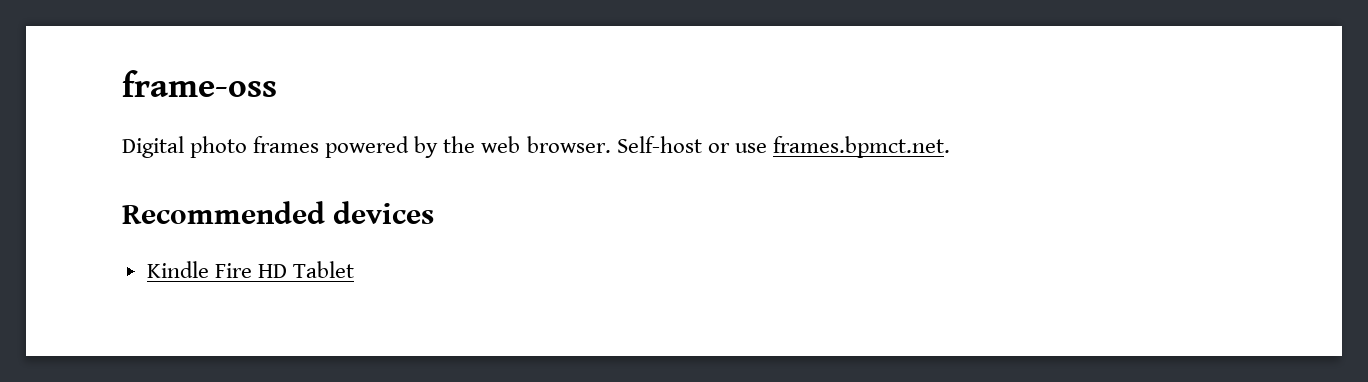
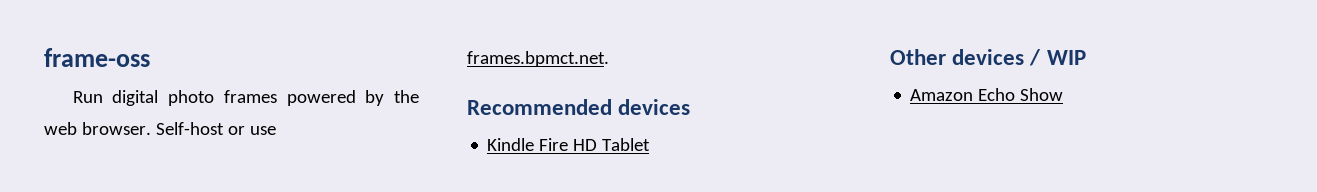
[122,136,184,158] Digital -> [72,90,159,106] Run digital
(354, 269) none -> [890,49,1086,66] [910,88,1064,101] // Other devices / WIP // Amazon Echo Show

